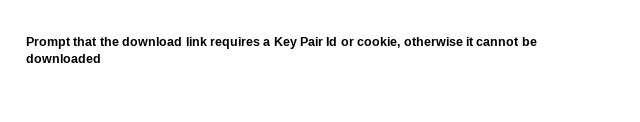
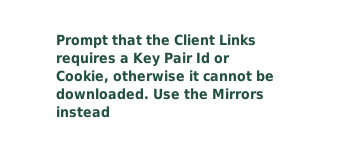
[122,37,207,46] download link -> [174,34,256,46] Client Links
[357,37,401,48] cookie, -> [56,70,109,83] Cookie,
[26,54,101,63] downloaded -> [56,88,264,100] [56,106,110,118] downloaded. Use the Mirrors instead

